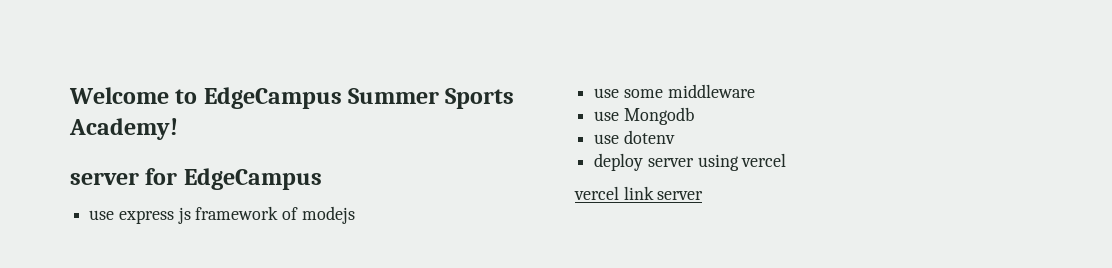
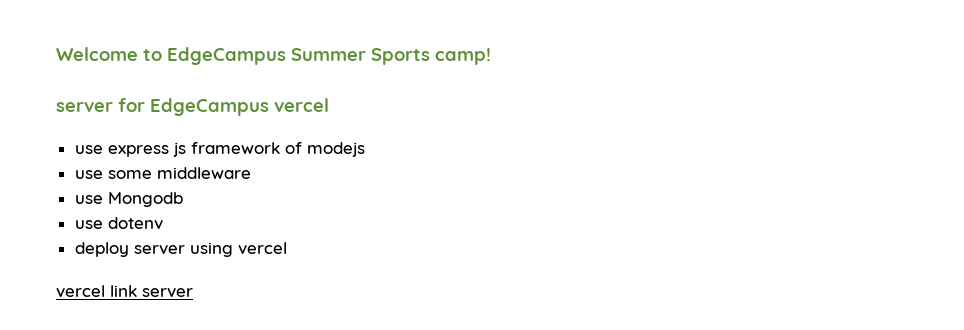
[69,118,178,140] Academy! -> [435,48,491,65] camp!
(322, 179) none -> [274,98,329,112] vercel

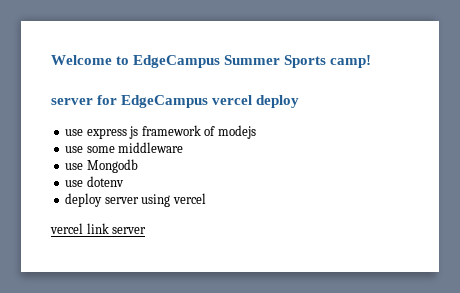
(329, 105) none -> [256,95,300,108] deploy

